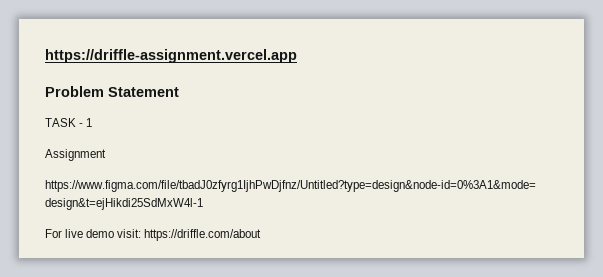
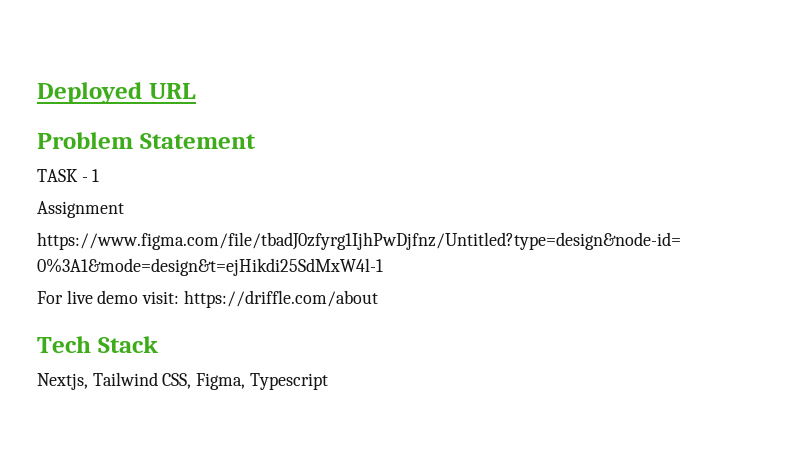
[45,49,297,63] https://driffle-assignment.vercel.app -> [37,82,196,104] Deployed URL
(262, 235) none -> [37,336,158,353] [37,372,328,390] // Tech Stack // Nextjs, Tailwind CSS, Figma, Typescript

